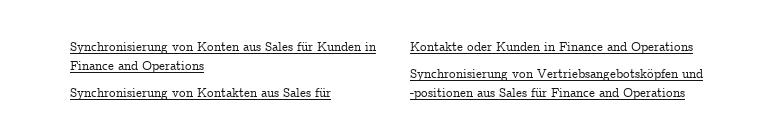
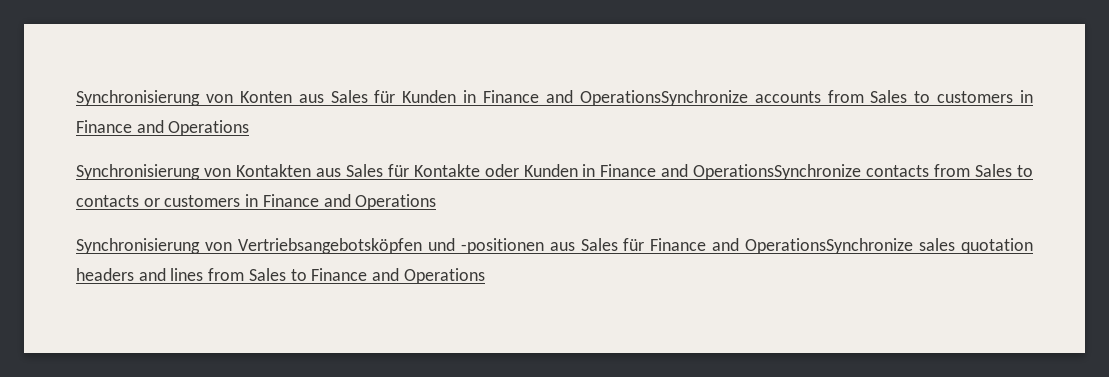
(138, 65) none -> [579,90,1033,106] [76,120,164,133] OperationsSynchronize accounts from Sales to customers in Finance and
(627, 46) none -> [693,164,1033,180] [76,194,351,207] OperationsSynchronize contacts from Sales to contacts or customers in Finance and
(619, 92) none -> [745,238,1033,254] [76,268,400,281] OperationsSynchronize sales quotation headers and lines from Sales to Finance and

